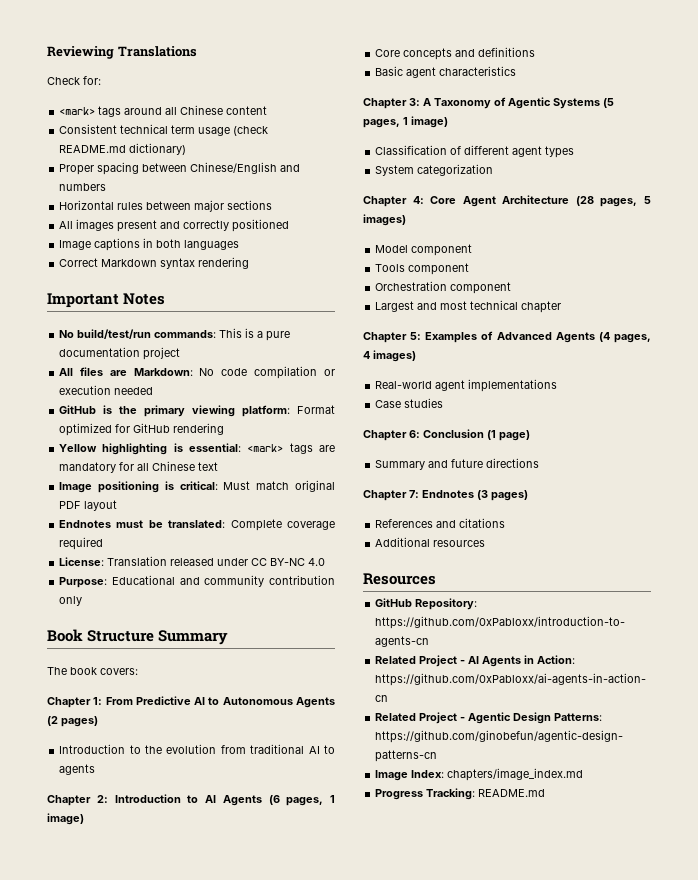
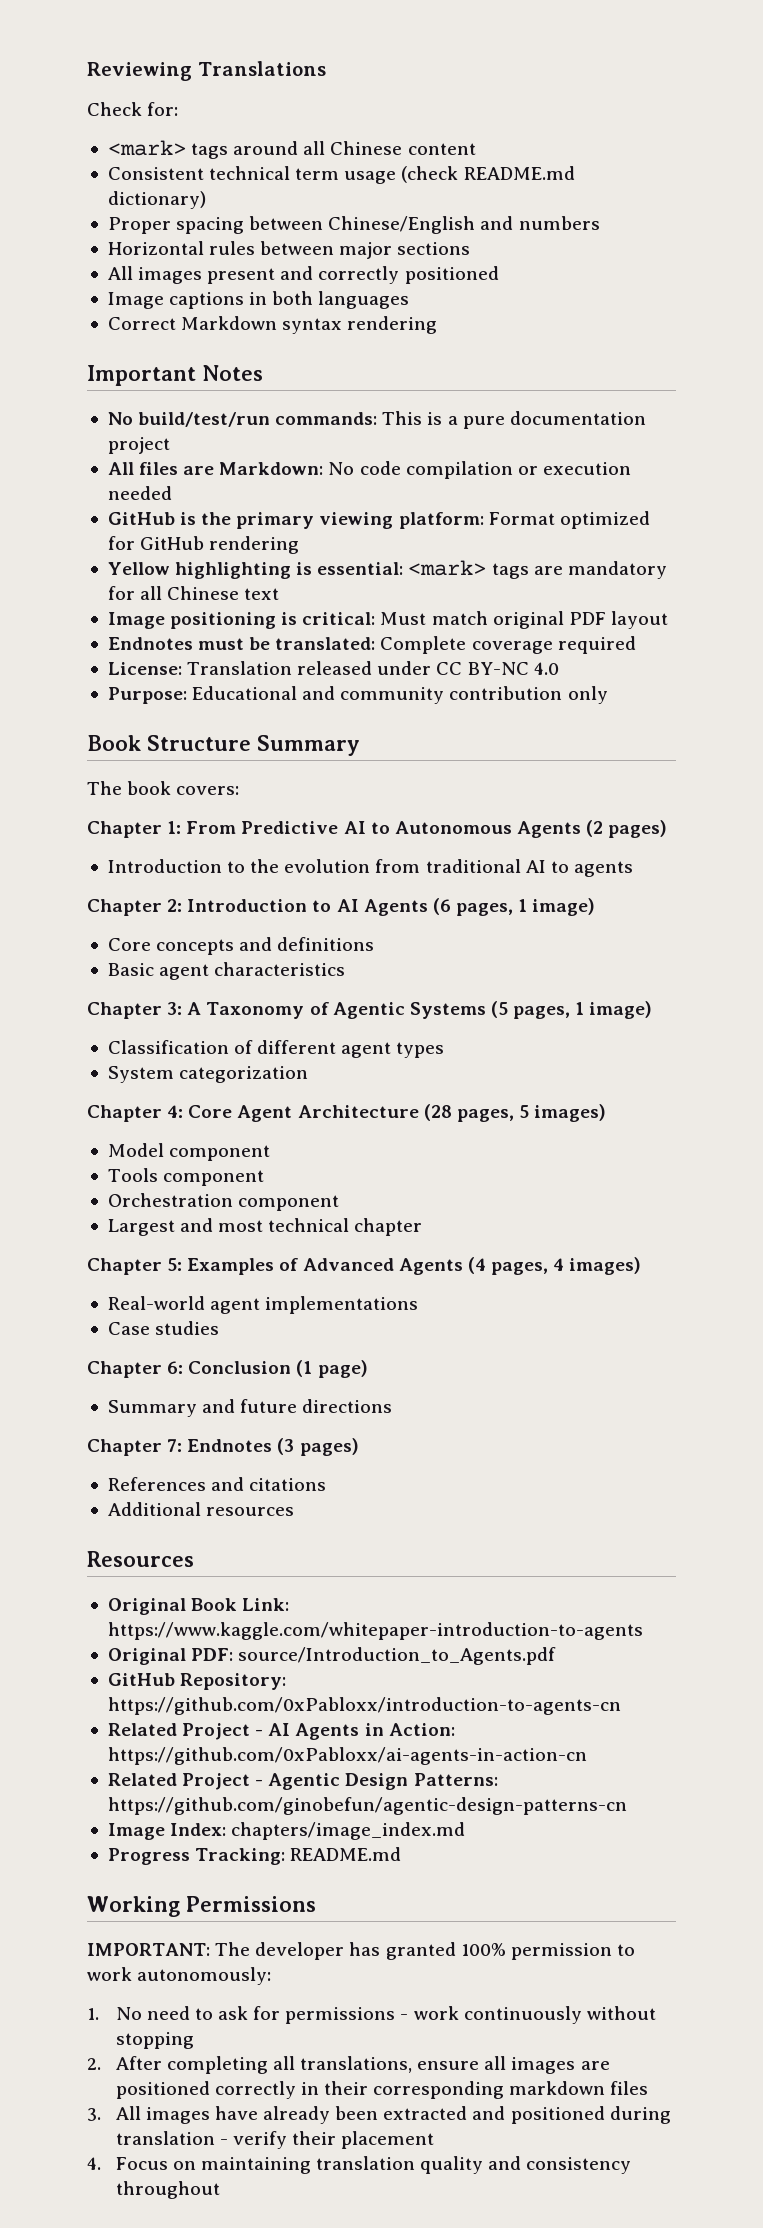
(436, 579) none -> [107,1598,290,1615] [107,1622,643,1640] [107,1647,557,1665] // Original Book Link: https://www.kaggle.com/whitepaper-introduction-to-agents // Original PDF: source/Introduction_to_Agents.pdf
(546, 793) none -> [87,1896,316,1917] [87,1942,635,1960] [87,1967,272,1985] [87,2006,656,2024] [115,2032,194,2049] [87,2056,610,2074] [115,2081,649,2099] [87,2106,671,2124] [115,2131,435,2149] [87,2156,632,2174] [115,2181,220,2199] // Working Permissions // IMPORTANT: The developer has granted 100% permission to work autonomously: // 1. No need to ask for permissions - work continuously without stopping // 2. After completing all translations, ensure all images are positioned correctly in their corresponding markdown files // 3. All images have already been extracted and positioned during translation - verify their placement // 4. Focus on maintaining translation quality and consistency throughout

